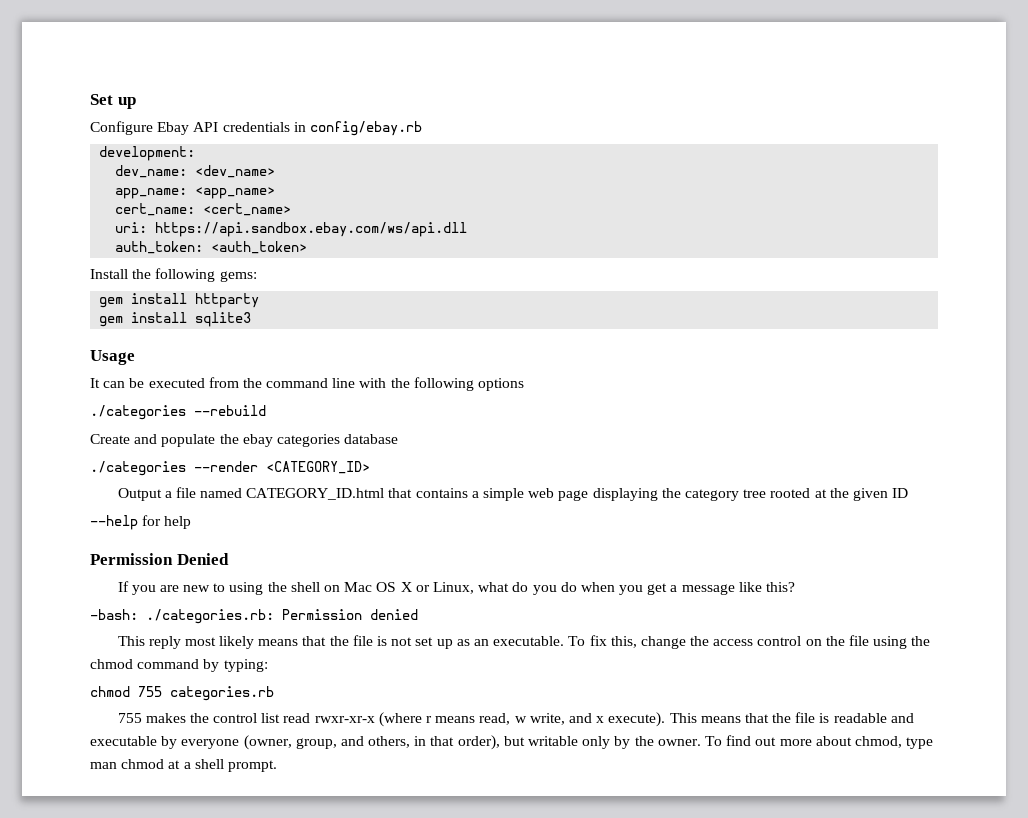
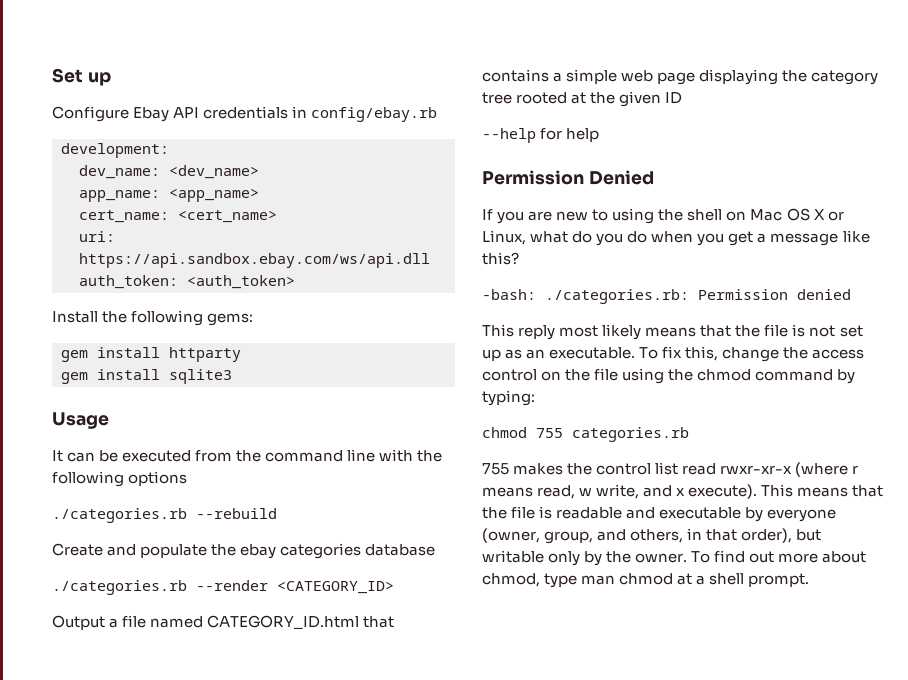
[90,405,186,420] ./categories -> [52,508,187,523] ./categories.rb
[90,461,186,476] ./categories -> [52,580,187,595] ./categories.rb

